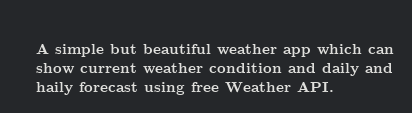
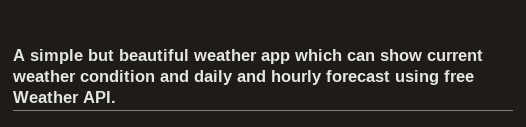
[36,82,73,95] haily -> [271,70,322,85] hourly

